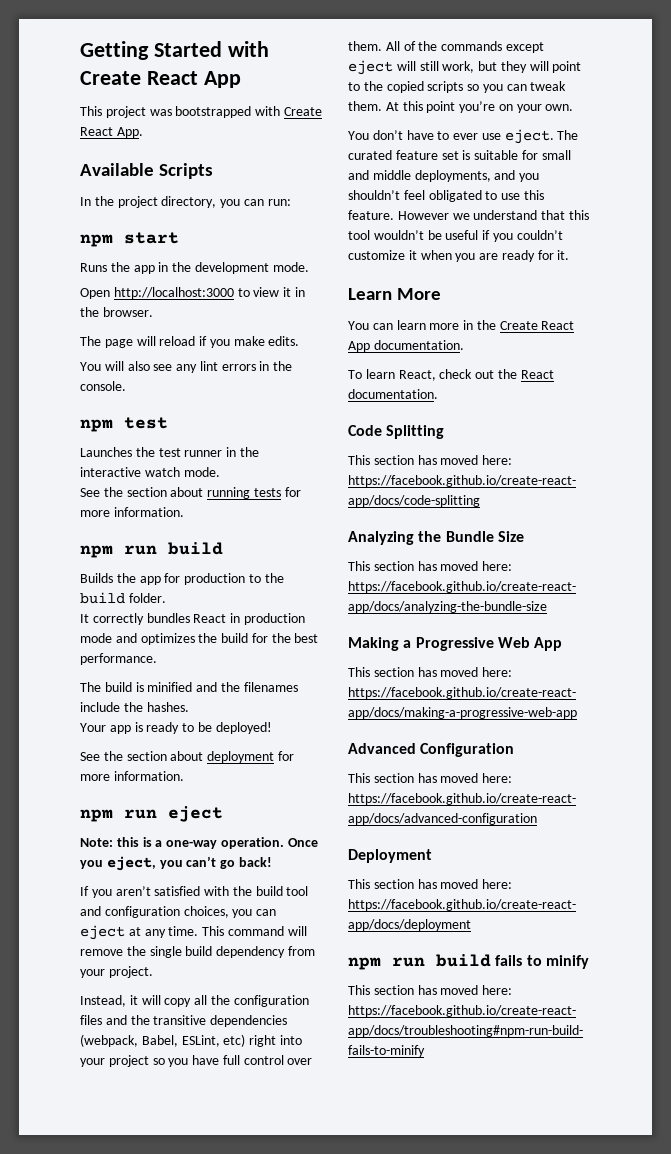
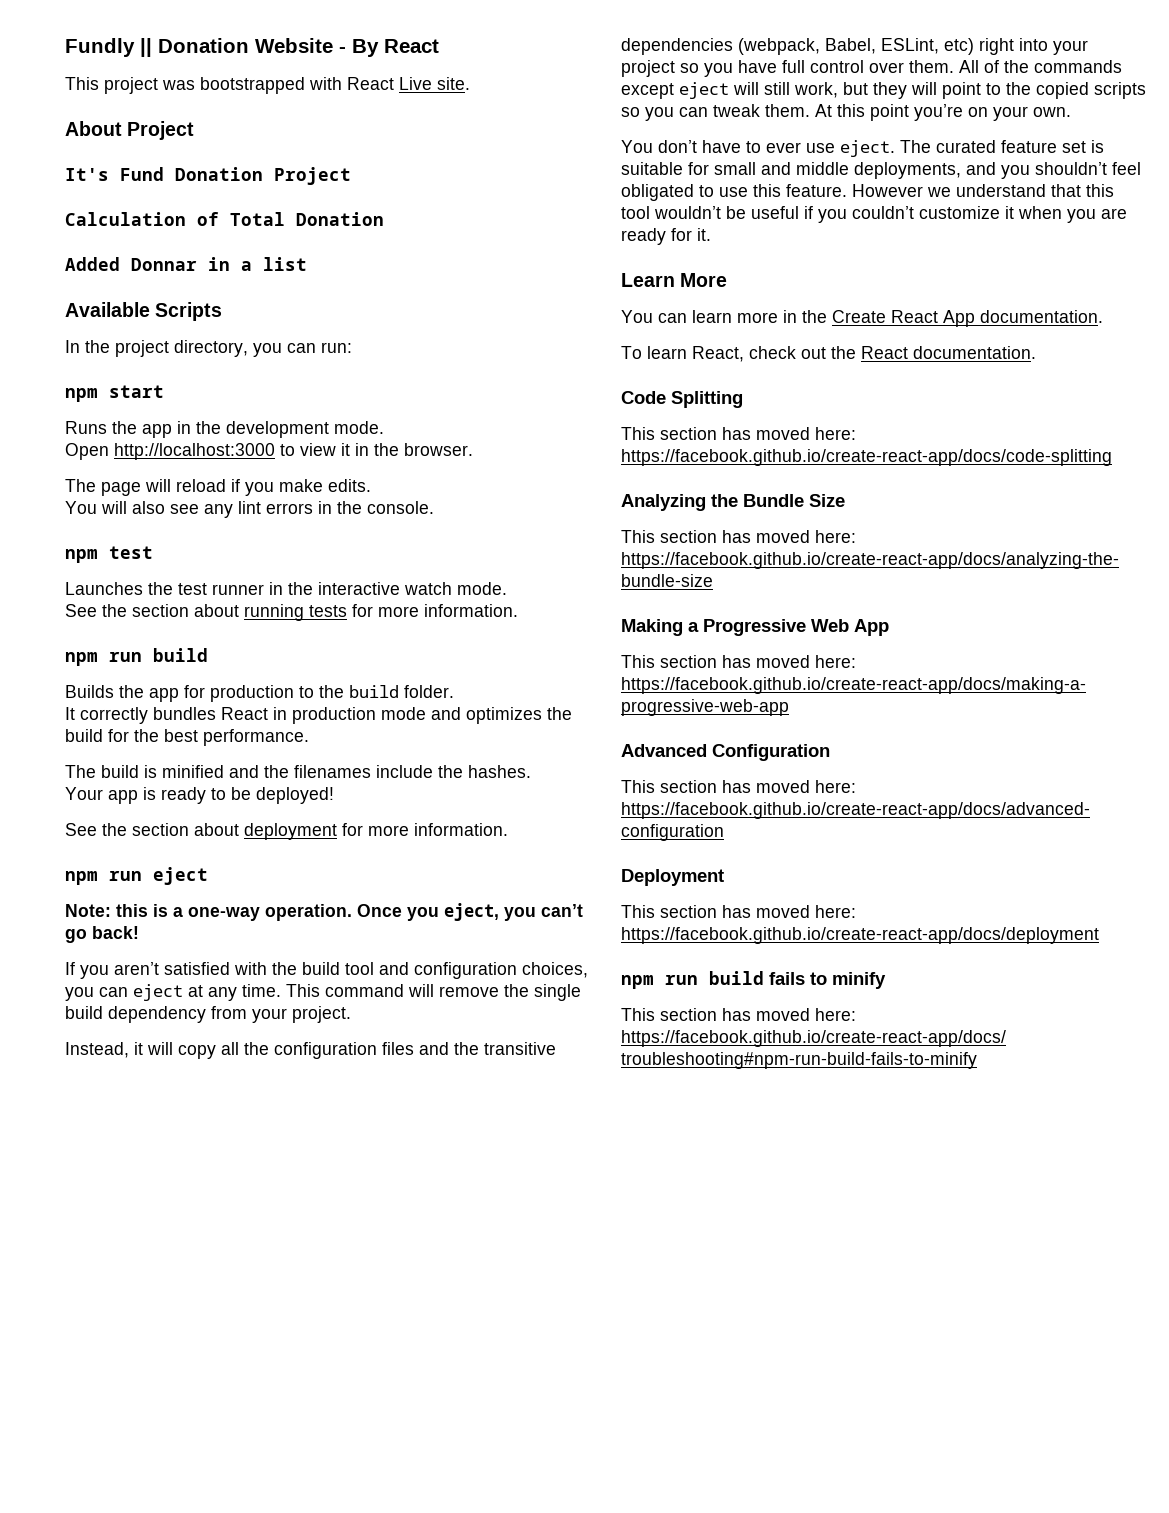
[80,41,269,60] [80,71,241,88] Getting Started with Create React App -> [65,38,439,57] Fundly || Donation Website - By React
[283,107,322,116] [80,127,143,138] Create React App. -> [347,77,470,90] [65,121,195,140] [65,167,351,185] [65,212,384,226] [65,257,307,271] React Live site. // About Project // It's Fund Donation Project // Calculation of Total Donation // Added Donnar in a list

